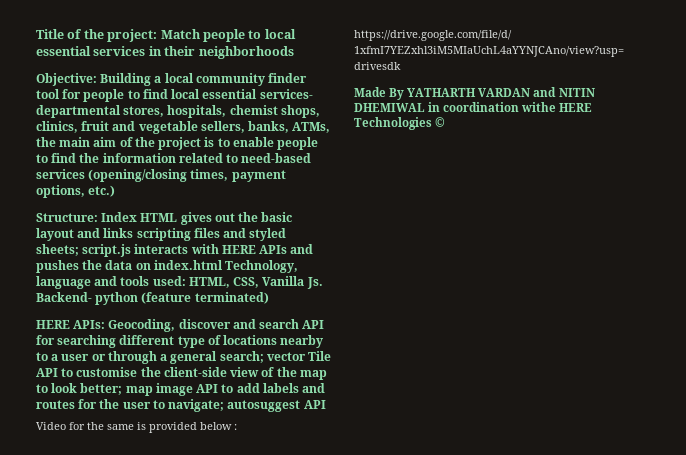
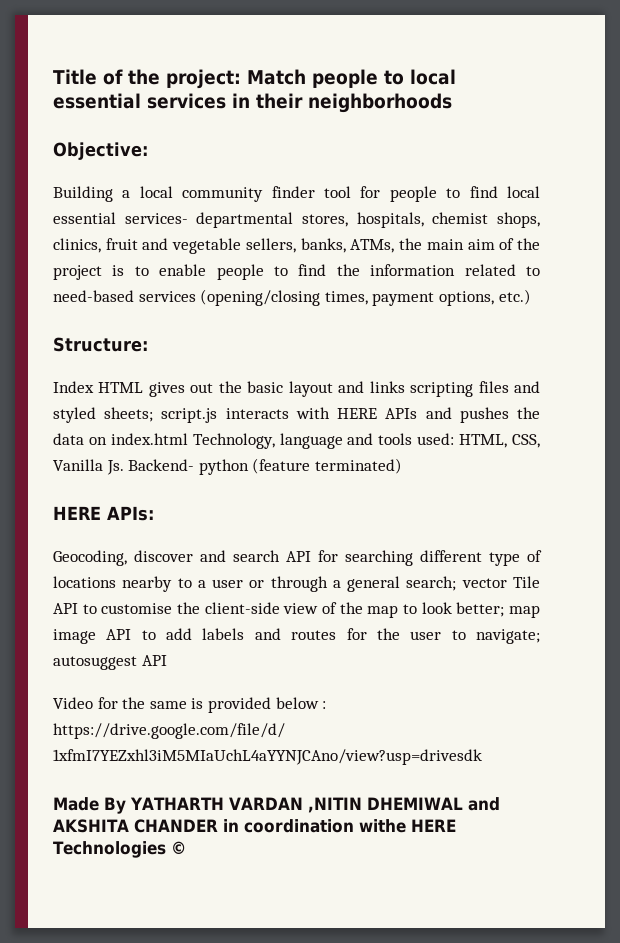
(97, 79) none -> (148, 151) //
(98, 217) none -> (148, 344) //
(106, 324) none -> (154, 513) //
[533,87,595,97] [354,103,425,112] and NITIN DHEMIWAL -> [307,797,500,813] [53,819,218,833] ,NITIN DHEMIWAL and AKSHITA CHANDER

